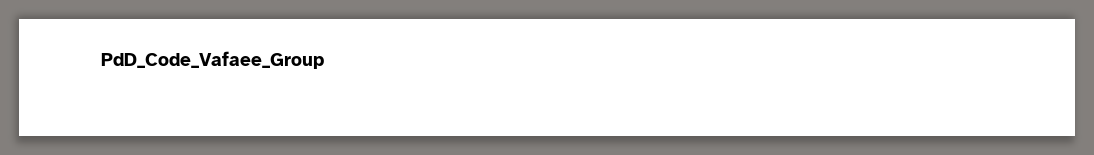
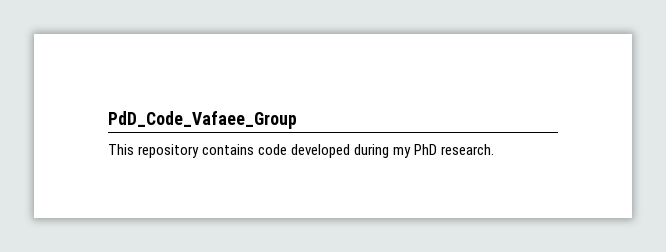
(324, 60) none -> [108,144,495,158] // This repository contains code developed during my PhD research.

